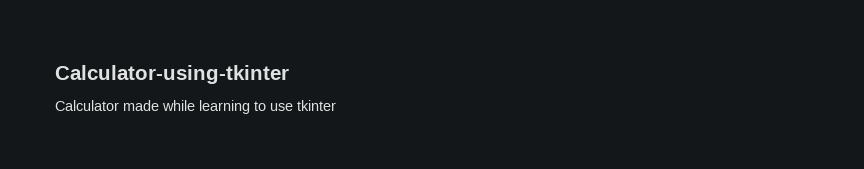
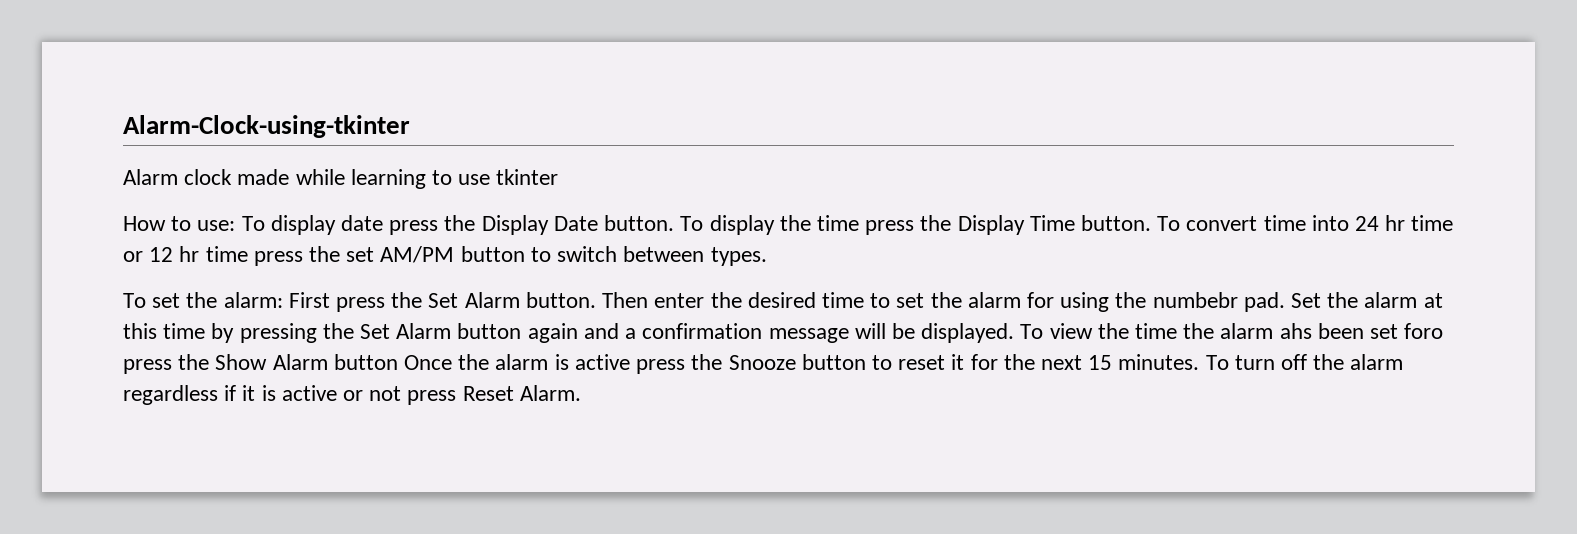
[55,65,289,84] [55,100,119,111] Calculator-using-tkinter // Calculator -> [123,115,410,138] [123,169,233,185] Alarm-Clock-using-tkinter // Alarm clock
(336, 105) none -> [123,215,1454,235] [123,246,767,266] [123,292,1443,312] [123,323,1444,343] [123,354,1404,374] [123,385,581,405] // How to use: To display date press the Display Date button. To display the time press the Display Time button. To convert time into 24 hr time or 12 hr time press the set AM/PM button to switch between types. // To set the alarm: First press the Set Alarm button. Then enter the desired time to set the alarm for using the numbebr pad. Set the alarm at this time by pressing the Set Alarm button again and a confirmation message will be displayed. To view the time the alarm ahs been set foro press the Show Alarm button Once the alarm is active press the Snooze button to reset it for the next 15 minutes. To turn off the alarm regardless if it is active or not press Reset Alarm.

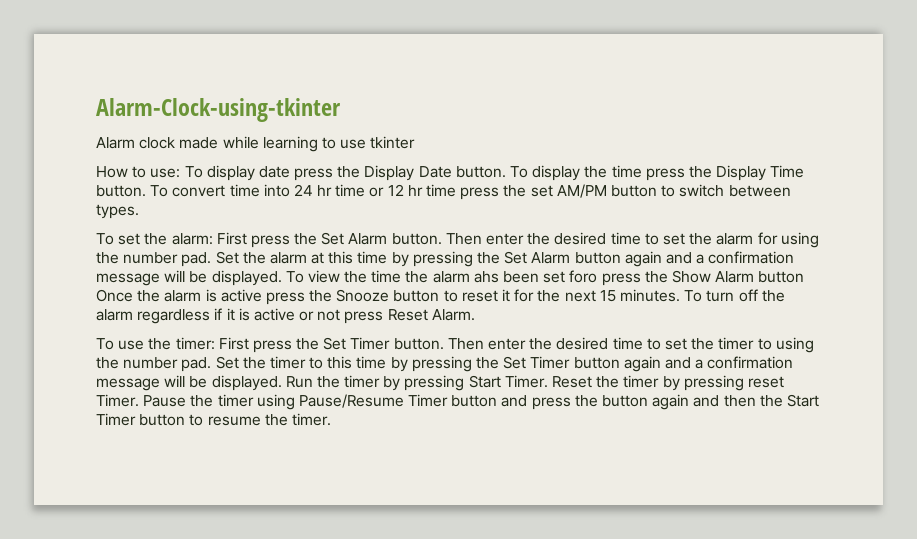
[1152,292,1238,308] numbebr -> [123,252,179,264] number
(581, 393) none -> [96,337,814,353] [96,356,794,372] [96,375,784,391] [96,394,819,410] [96,413,331,426] // To use the timer: First press the Set Timer button. Then enter the desired time to set the timer to using the number pad. Set the timer to this time by pressing the Set Timer button again and a confirmation message will be displayed. Run the timer by pressing Start Timer. Reset the timer by pressing reset Timer. Pause the timer using Pause/Resume Timer button and press the button again and then the Start Timer button to resume the timer.

